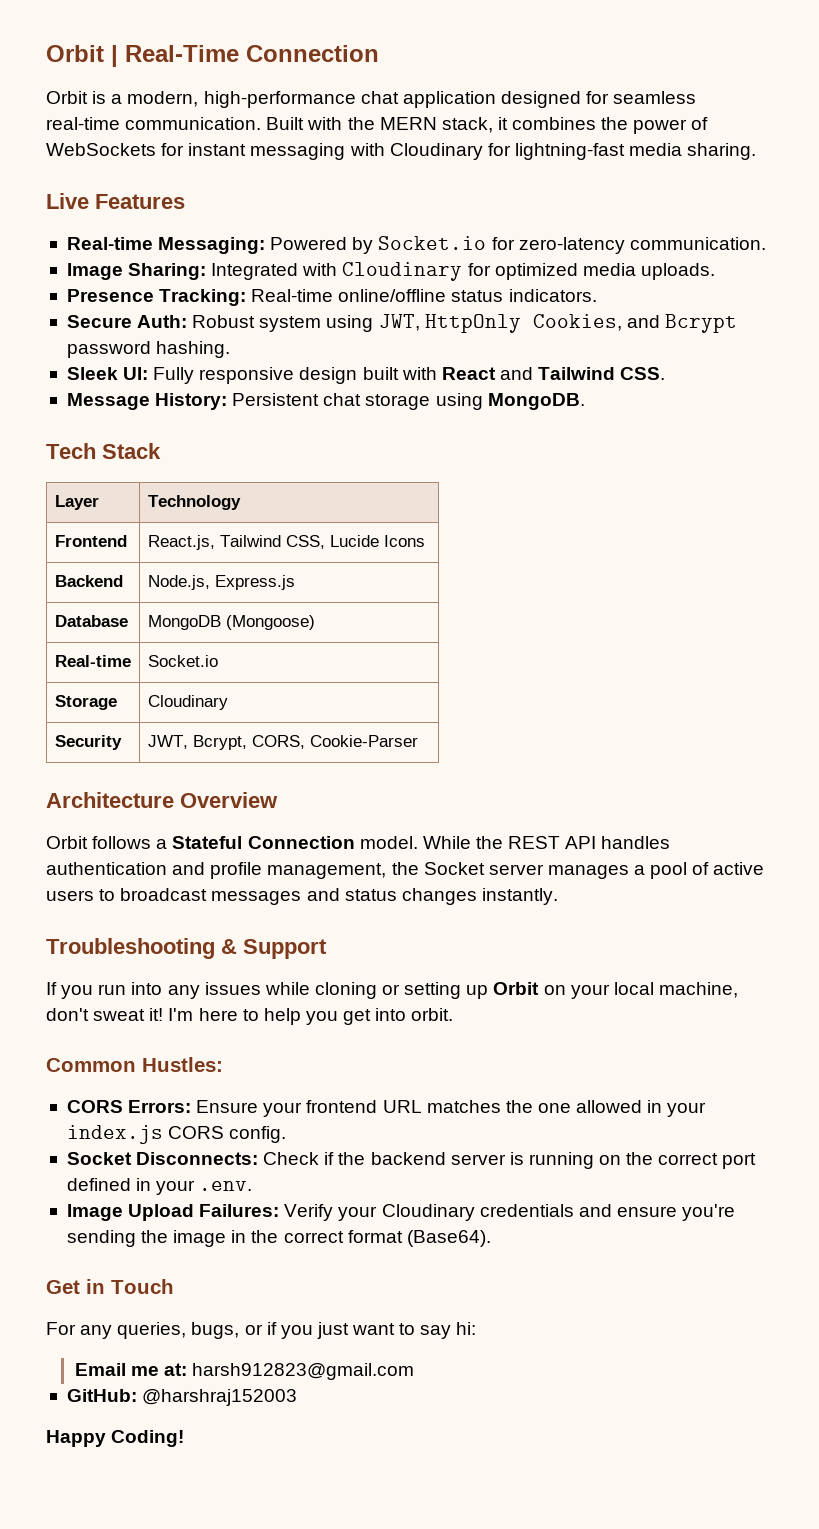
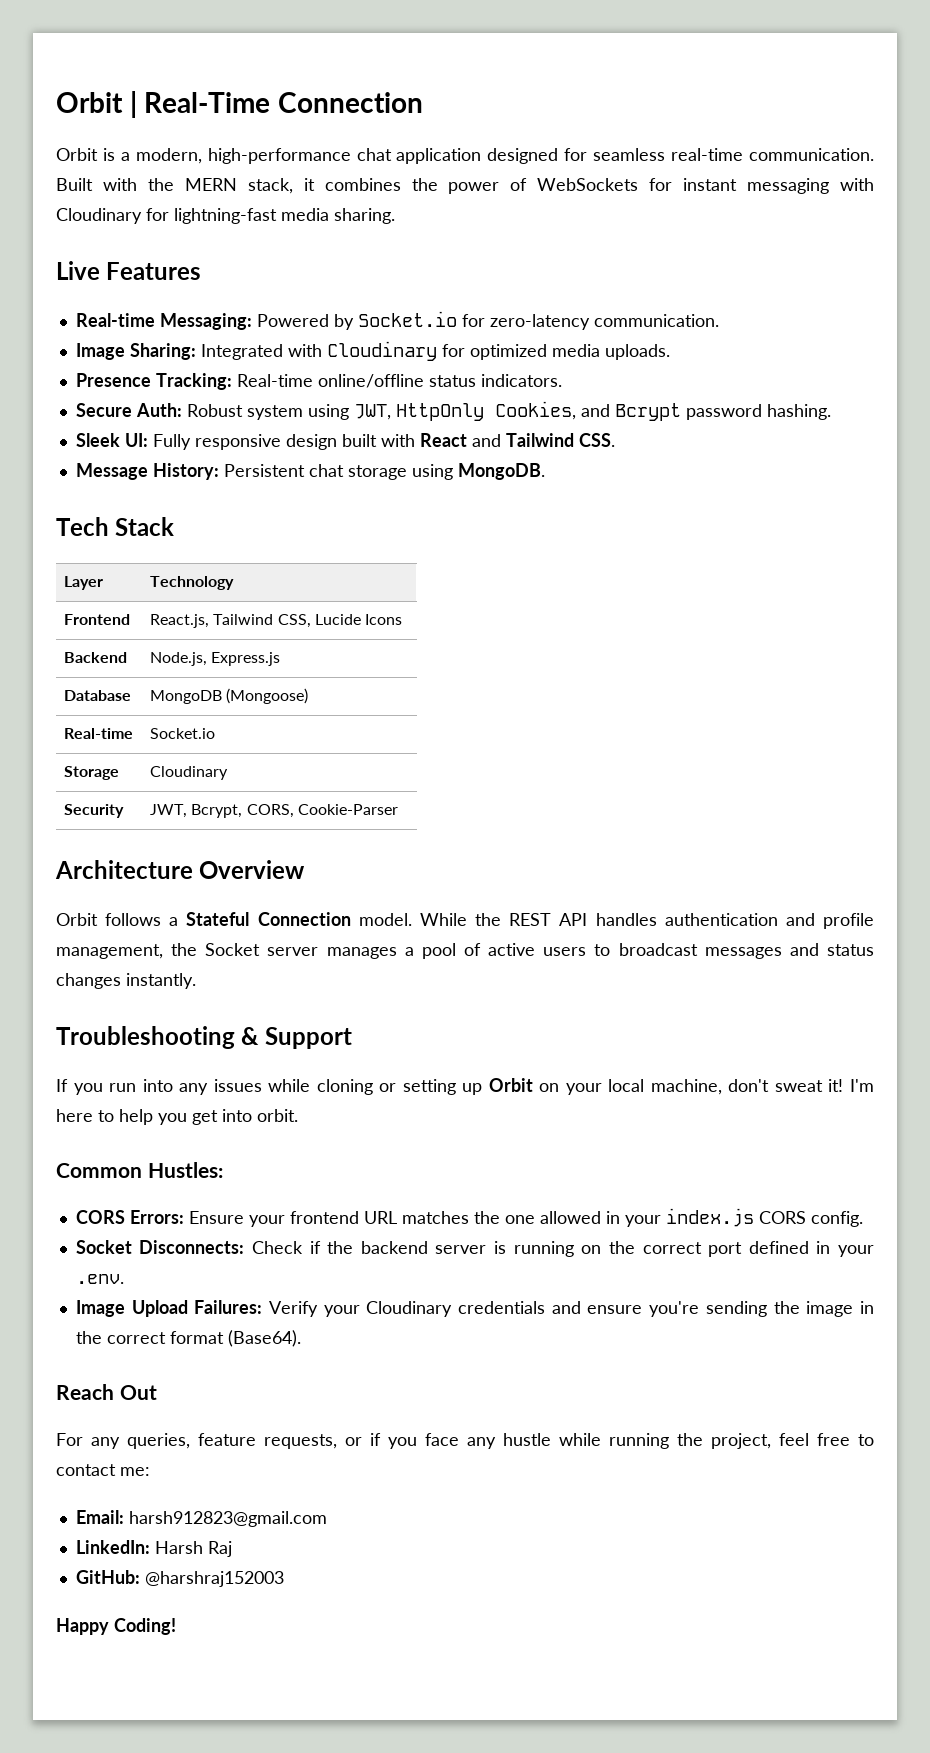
[46,1279,174,1294] Get in Touch -> [56,1384,157,1400] Reach Out
[191,1322,240,1339] bugs, -> [198,1433,337,1449] feature requests,
[316,1322,477,1339] [74,1363,415,1380] just want to say hi: // Email me at: harsh912823@gmail.com -> [425,1433,874,1449] [56,1464,150,1476] [75,1510,327,1527] [75,1540,232,1557] face any hustle while running the project, feel free to contact me: // Email: harsh912823@gmail.com // LinkedIn: Harsh Raj

